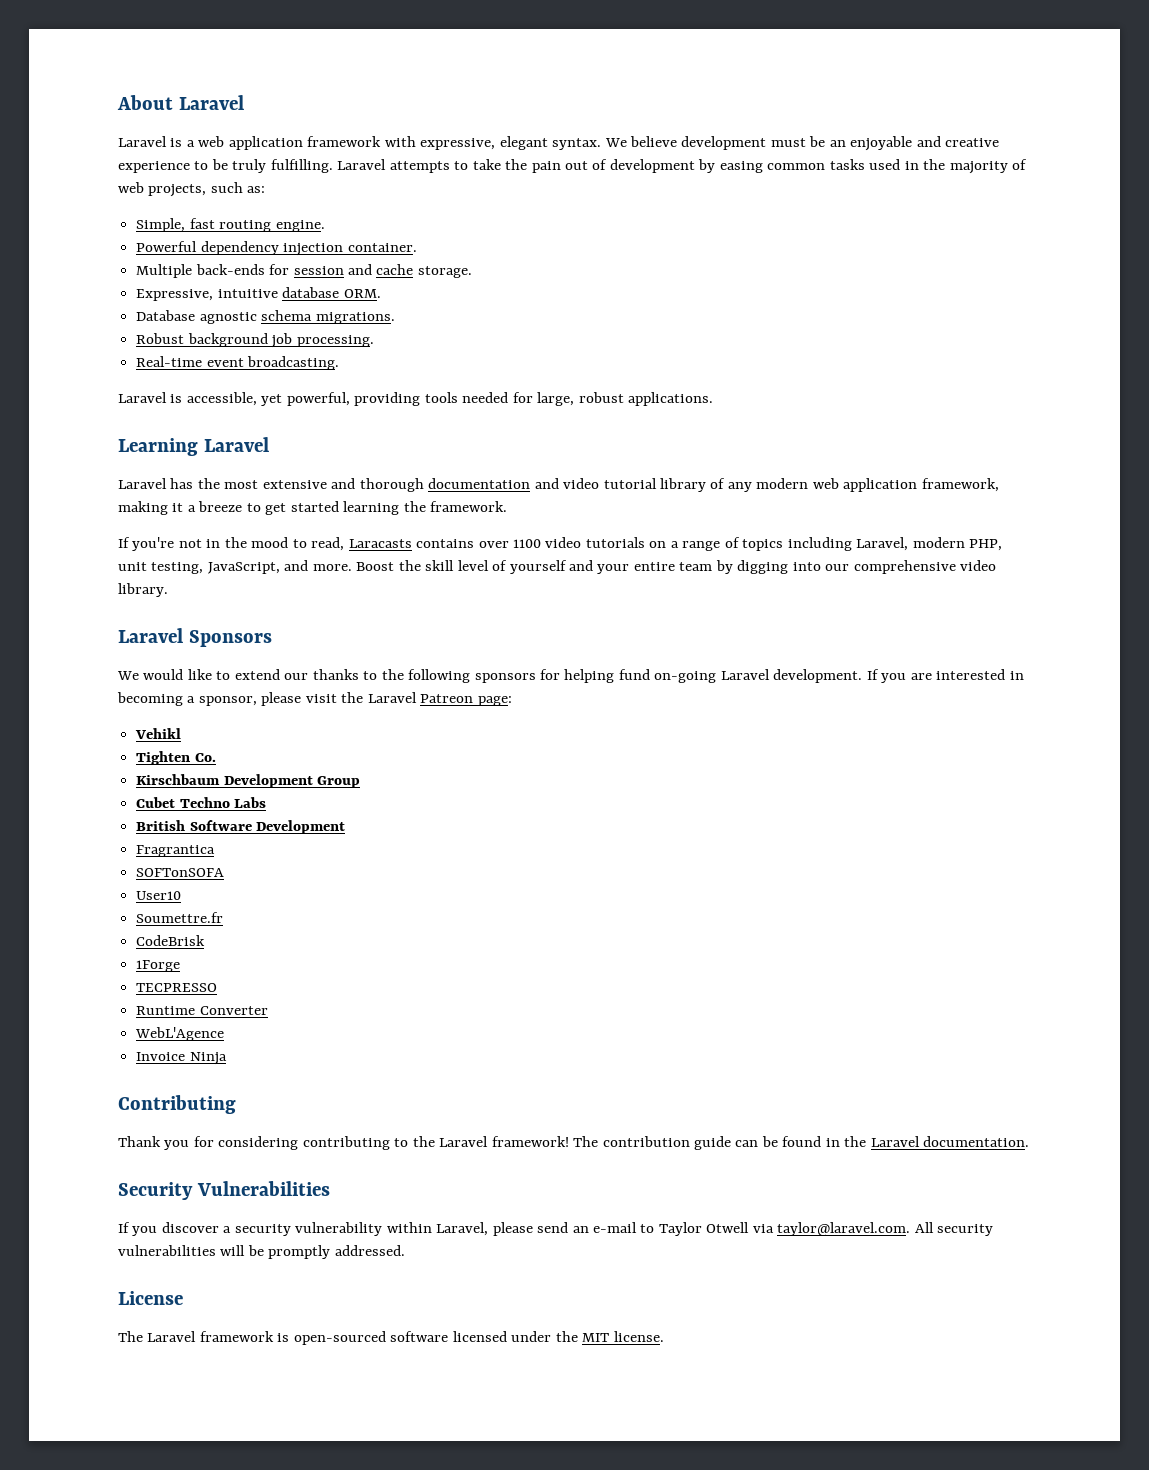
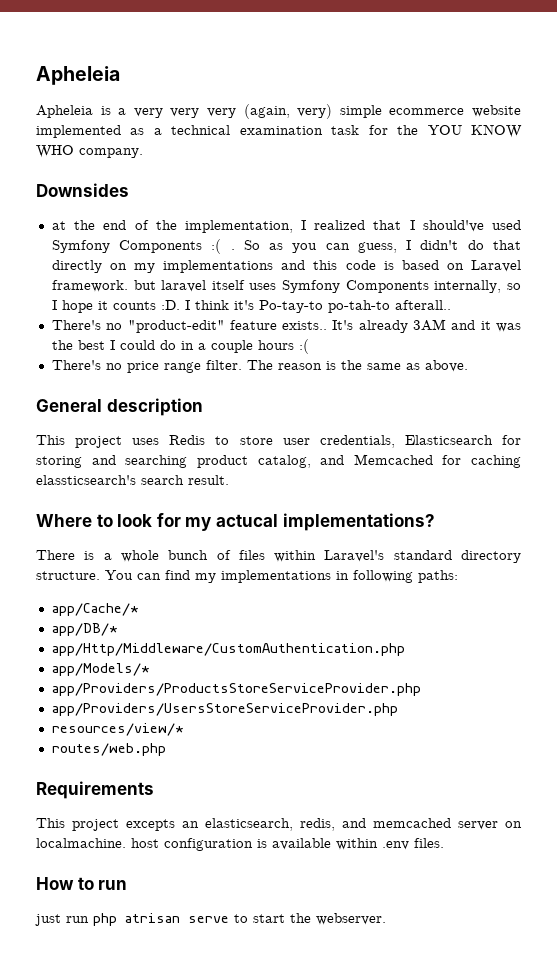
[117,95,244,110] [118,136,1000,151] [118,159,1028,174] [118,182,266,197] [136,218,325,232] [136,241,417,256] [136,264,472,278] [136,287,381,301] [136,310,395,324] [136,333,374,348] [136,356,340,370] [118,392,714,406] [118,437,269,456] [118,478,999,492] [118,501,508,515] [118,537,1003,551] [118,560,997,574] [118,583,168,597] [118,628,272,647] [117,669,1024,683] [117,692,512,706] [135,728,182,739] [136,751,216,765] [136,774,361,788] [136,797,267,808] [136,820,346,834] [136,845,216,857] [136,868,225,877] [136,891,182,900] [136,912,224,923] [136,935,206,946] [136,960,181,972] [136,983,218,992] [136,1006,268,1015] [135,1027,225,1041] [136,1052,227,1065] [118,1095,236,1114] [118,1136,1030,1150] [118,1181,330,1200] [118,1222,994,1236] [118,1245,405,1259] [118,1291,183,1305] [118,1331,664,1345] About Laravel // Laravel is a web application framework with expressive, elegant syntax. We believe development must be an enjoyable and creative experience to be truly fulfilling. Laravel attempts to take the pain out of development by easing common tasks used in the majority of web projects, such as: // Simple, fast routing engine. // Powerful dependency injection container. // Multiple back-ends for session and cache storage. // Expressive, intuitive database ORM. // Database agnostic schema migrations. // Robust background job processing. // Real-time event broadcasting. // Laravel is accessible, yet powerful, providing tools needed for large, robust applications. // Learning Laravel // Laravel has the most extensive and thorough documentation and video tutorial library of any modern web application framework, making it a breeze to get started learning the framework. // If you're not in the mood to read, Laracasts contains over 1100 video tutorials on a range of topics including Laravel, modern PHP, unit testing, JavaScript, and more. Boost the skill level of yourself and your entire team by digging into our comprehensive video library. // Laravel Sponsors // We would like to extend our thanks to the following sponsors for helping fund on-going Laravel development. If you are interested in becoming a sponsor, please visit the Laravel Patreon page: // Vehikl // Tighten Co. // Kirschbaum Development Group // Cubet Techno Labs // British Software Development // Fragrantica // SOFTonSOFA // User10 // Soumettre.fr // CodeBrisk // 1Forge // TECPRESSO // Runtime Converter // WebL'Agence // Invoice Ninja // Contributing // Thank you for considering contributing to the Laravel framework! The contribution guide can be found in the Laravel documentation. // Security Vulnerabilities // If you discover a security vulnerability within Laravel, please send an e-mail to Taylor Otwell via taylor@laravel.com. All security vulnerabilities will be promptly addressed. // License // The Laravel framework is open-sourced software licensed under the MIT license. -> [36,66,120,85] [36,104,521,119] [36,124,523,138] [36,145,143,158] [36,183,129,197] [51,220,521,233] [51,239,521,254] [51,260,522,273] [51,280,521,293] [51,300,451,313] [51,319,521,333] [51,339,309,354] [51,360,468,373] [36,398,203,416] [36,435,521,448] [36,454,521,468] [36,475,229,485] [36,513,435,531] [36,550,521,563] [36,570,458,583] [51,603,138,616] [51,623,117,636] [51,643,405,656] [51,663,149,676] [51,683,421,696] [51,703,398,716] [51,723,183,736] [51,743,166,756] [36,781,154,799] [36,818,522,831] [36,838,444,851] [36,877,128,890] [35,913,386,926] Apheleia // Apheleia is a very very very (again, very) simple ecommerce website implemented as a technical examination task for the YOU KNOW WHO company. // Downsides // at the end of the implementation, I realized that I should've used Symfony Components :( . So as you can guess, I didn't do that directly on my implementations and this code is based on Laravel framework. but laravel itself uses Symfony Components internally, so I hope it counts :D. I think it's Po-tay-to po-tah-to afterall.. // There's no "product-edit" feature exists.. It's already 3AM and it was the best I could do in a couple hours :( // There's no price range filter. The reason is the same as above. // General description // This project uses Redis to store user credentials, Elasticsearch for storing and searching product catalog, and Memcached for caching elassticsearch's search result. // Where to look for my actucal implementations? // There is a whole bunch of files within Laravel's standard directory structure. You can find my implementations in following paths: // app/Cache/* // app/DB/* // app/Http/Middleware/CustomAuthentication.php // app/Models/* // app/Providers/ProductsStoreServiceProvider.php // app/Providers/UsersStoreServiceProvider.php // resources/view/* // routes/web.php // Requirements // This project excepts an elasticsearch, redis, and memcached server on localmachine. host configuration is available within .env files. // How to run // just run php atrisan serve to start the webserver.

